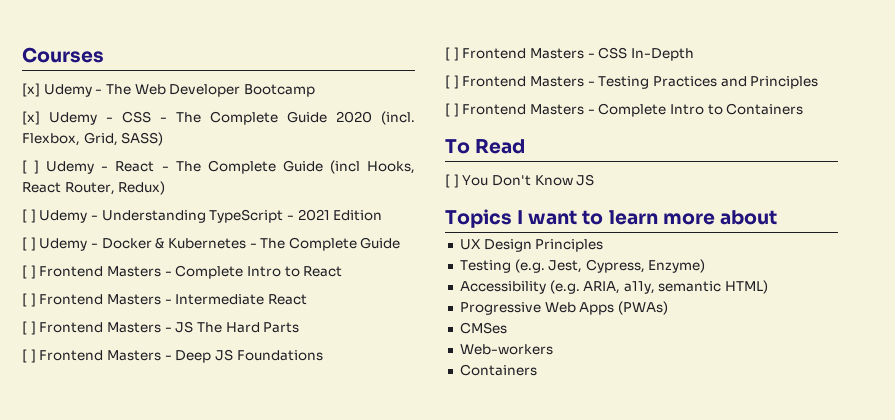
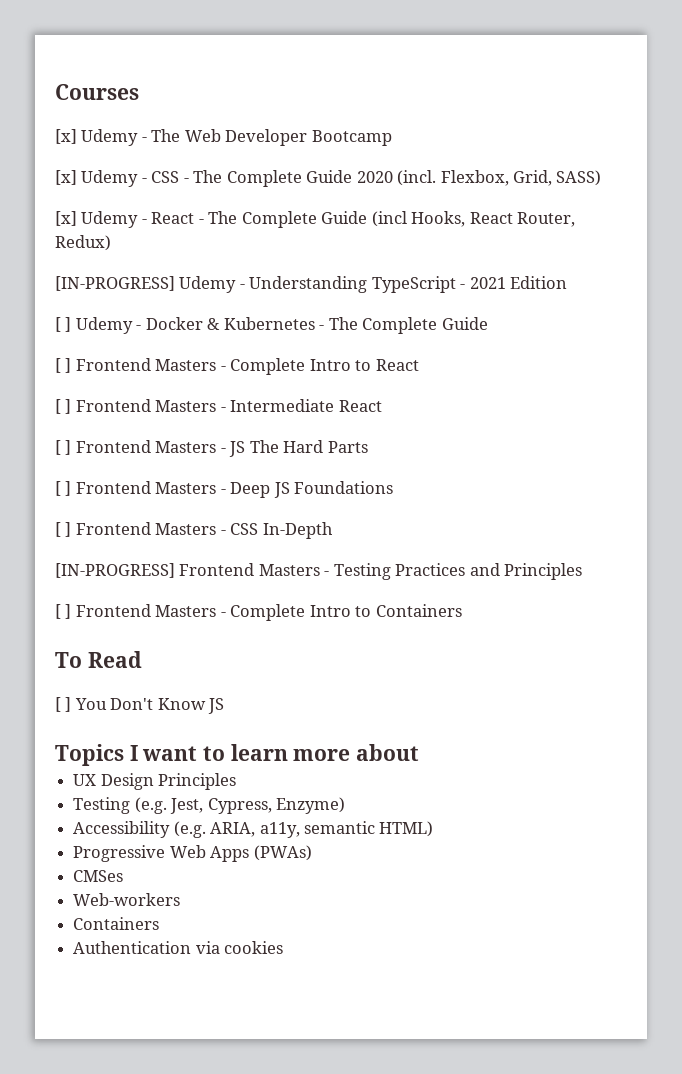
[22,160,40,174] [ ] -> [55,211,77,226] [x]
[22,209,36,223] [ ] -> [55,276,175,291] [IN-PROGRESS]
[445,75,459,89] [ ] -> [55,563,175,578] [IN-PROGRESS]
(537, 370) none -> [73,941,284,954] // Authentication via cookies

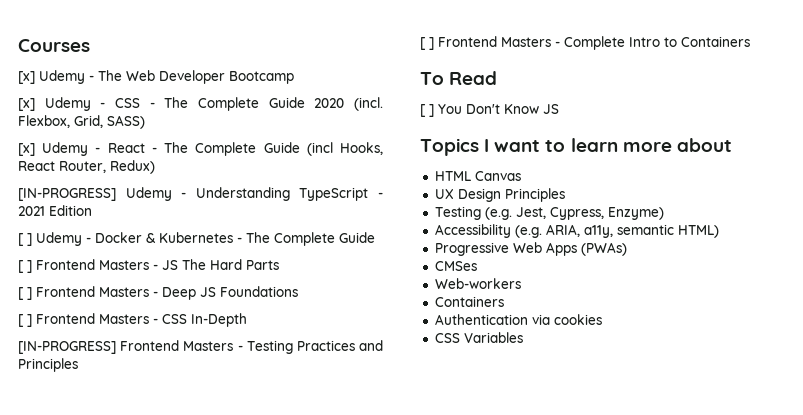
[55,358,419,375] [55,399,382,414] // [ ] Frontend Masters - Complete Intro to React // [ ] Frontend Masters - Intermediate React -> (375, 237) none
(420, 752) none -> [434,171,521,181] // HTML Canvas
(284, 947) none -> [434,332,523,343] // CSS Variables

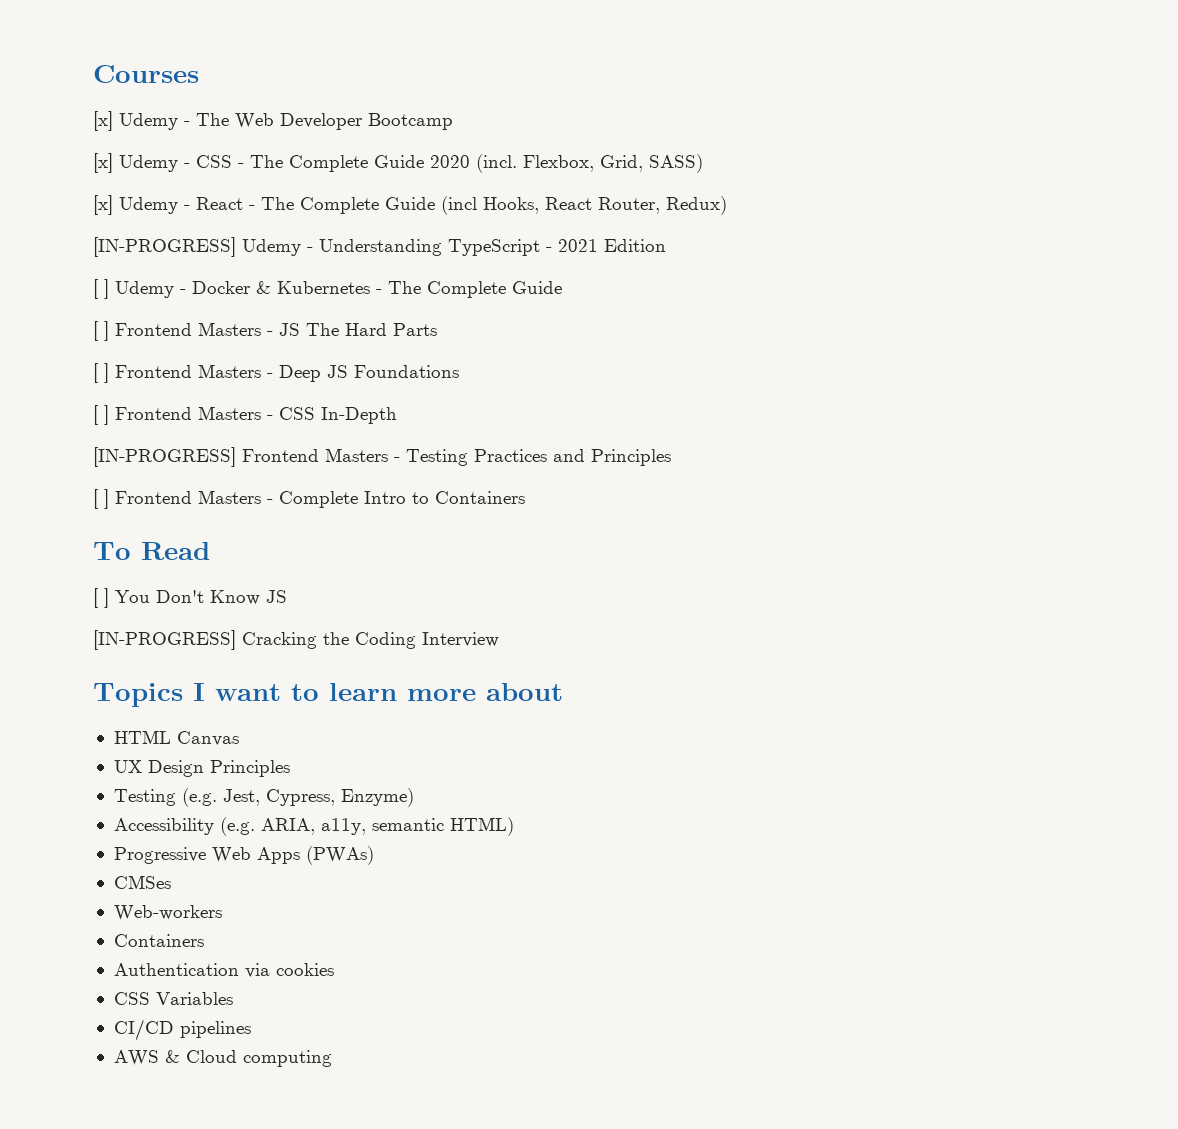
(559, 109) none -> [93,630,499,650] // [IN-PROGRESS] Cracking the Coding Interview
(523, 337) none -> [113,1019,251,1041] [113,1050,332,1067] // CI/CD pipelines // AWS & Cloud computing

